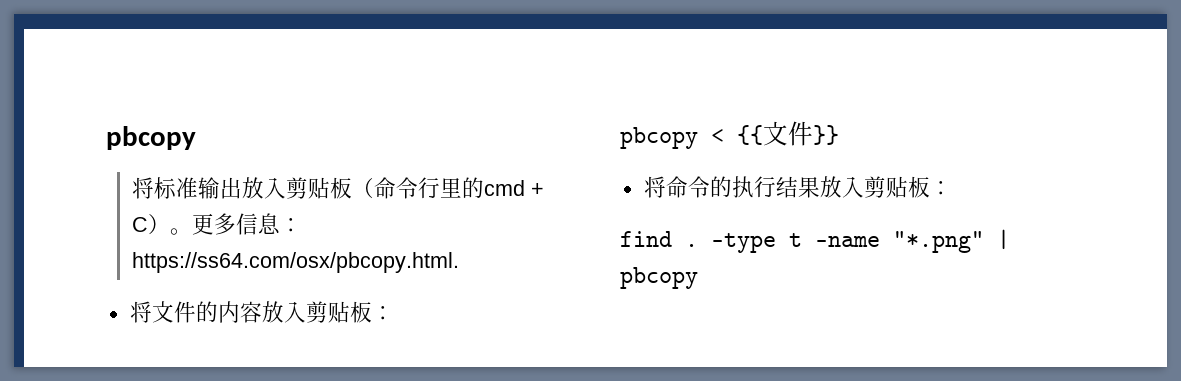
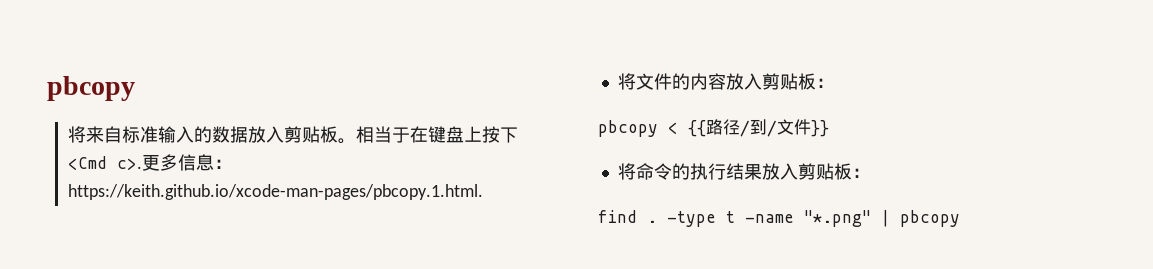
[153,177,544,199] [131,214,192,235] 标准输出放入剪贴板（命令行里的cmd + C）。 -> [85,126,518,144] [67,156,142,170] 来自标准输入的数据放入剪贴板。相当于在键盘上按下<Cmd c>.
[131,252,459,273] https://ss64.com/osx/pbcopy.html. -> [67,184,483,200] https://keith.github.io/xcode-man-pages/pbcopy.1.html.
(763, 135) none -> [706,119,777,137] 路径/到/

